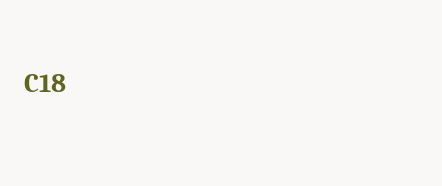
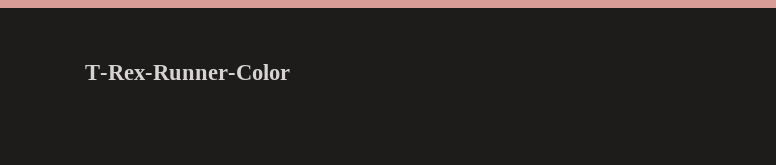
[24,74,66,92] C18 -> [85,64,290,80] T-Rex-Runner-Color

